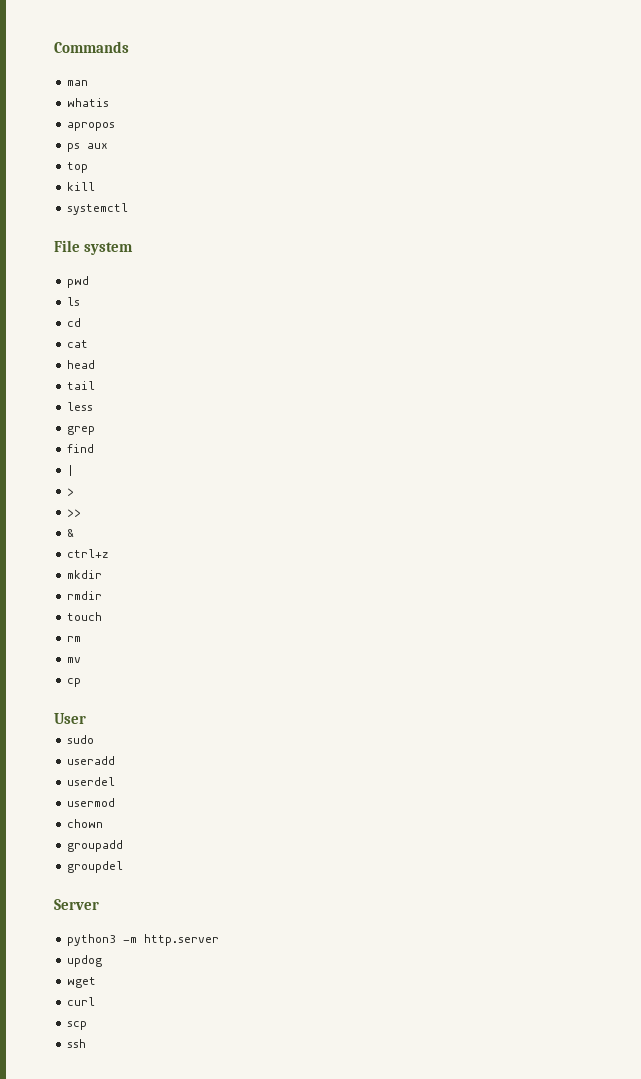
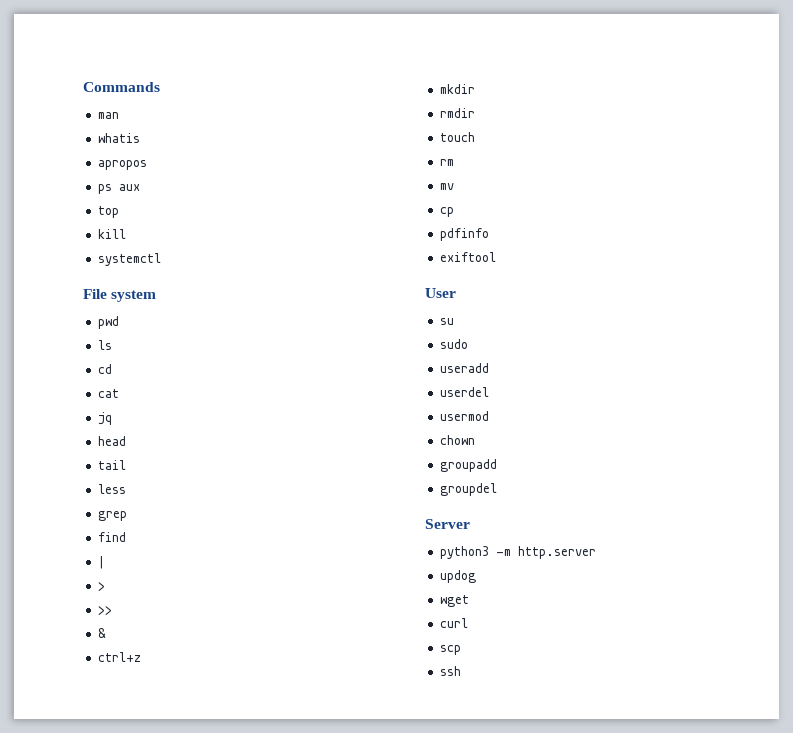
(89, 344) none -> [98,412,113,425] // jq
(82, 682) none -> [440,228,490,241] [440,252,497,262] // pdfinfo // exiftool
(86, 718) none -> [440,318,455,325] // su

